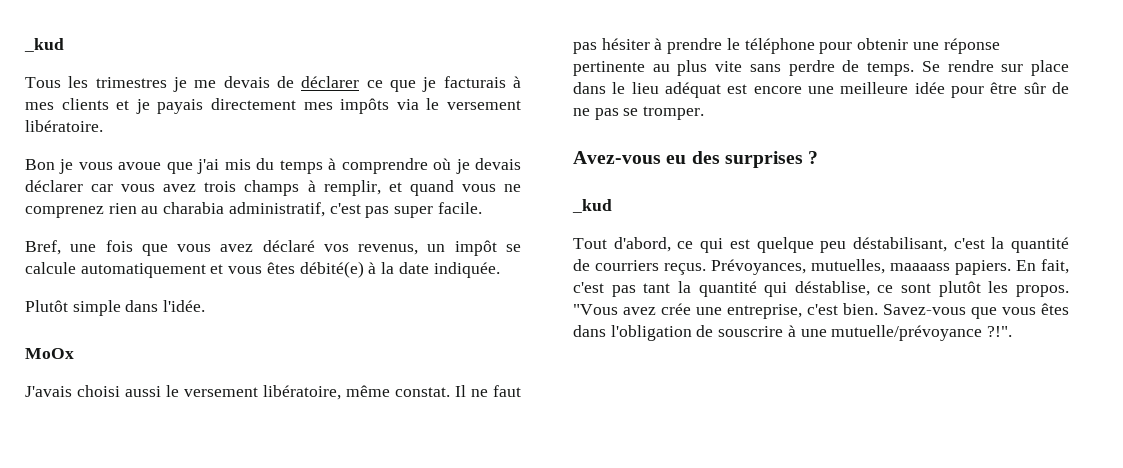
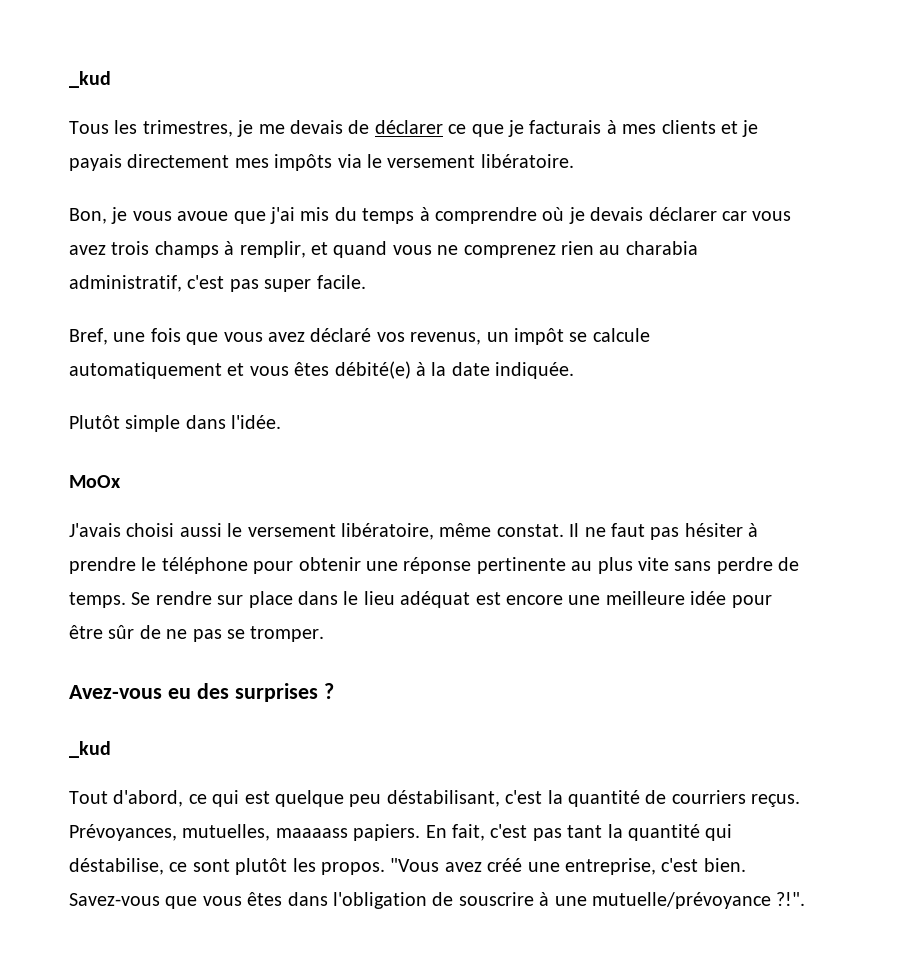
[95,77,167,88] trimestres -> [142,120,233,137] trimestres,
[25,159,55,170] Bon -> [69,208,107,224] Bon,
[794,281,870,296] déstablise, -> [69,858,164,875] déstabilise,
[661,303,691,315] crée -> [487,858,523,872] créé

